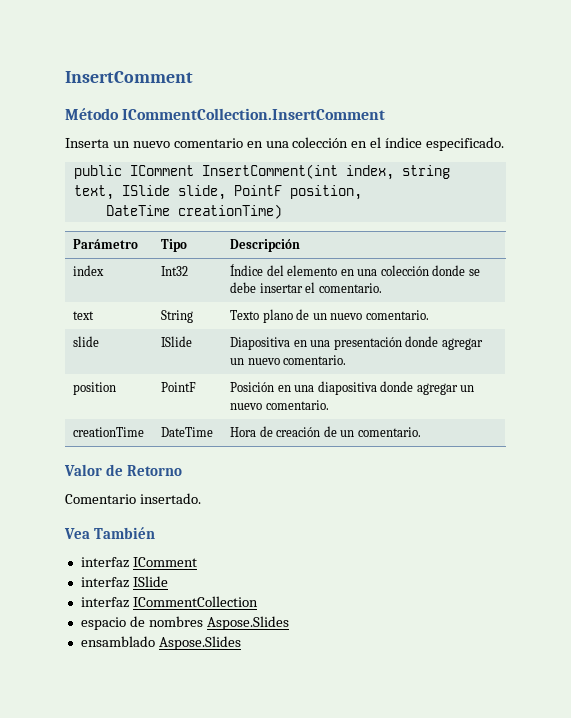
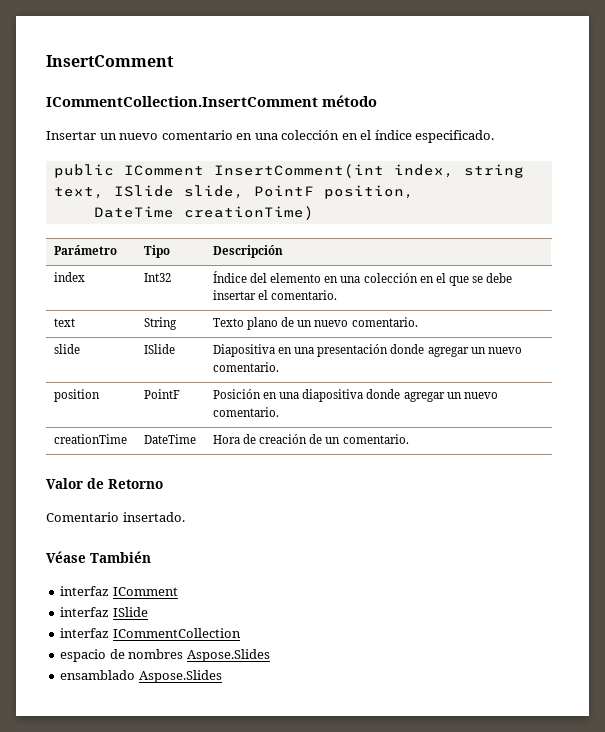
[65,108,119,120] Método -> (174, 61) none
[65,138,109,148] // Inserta -> [322,95,377,107] [46,131,96,140] método // Insertar
[432,265,466,276] donde -> [419,273,469,286] en el que
[64,528,90,539] Vea -> [46,551,86,563] Véase

